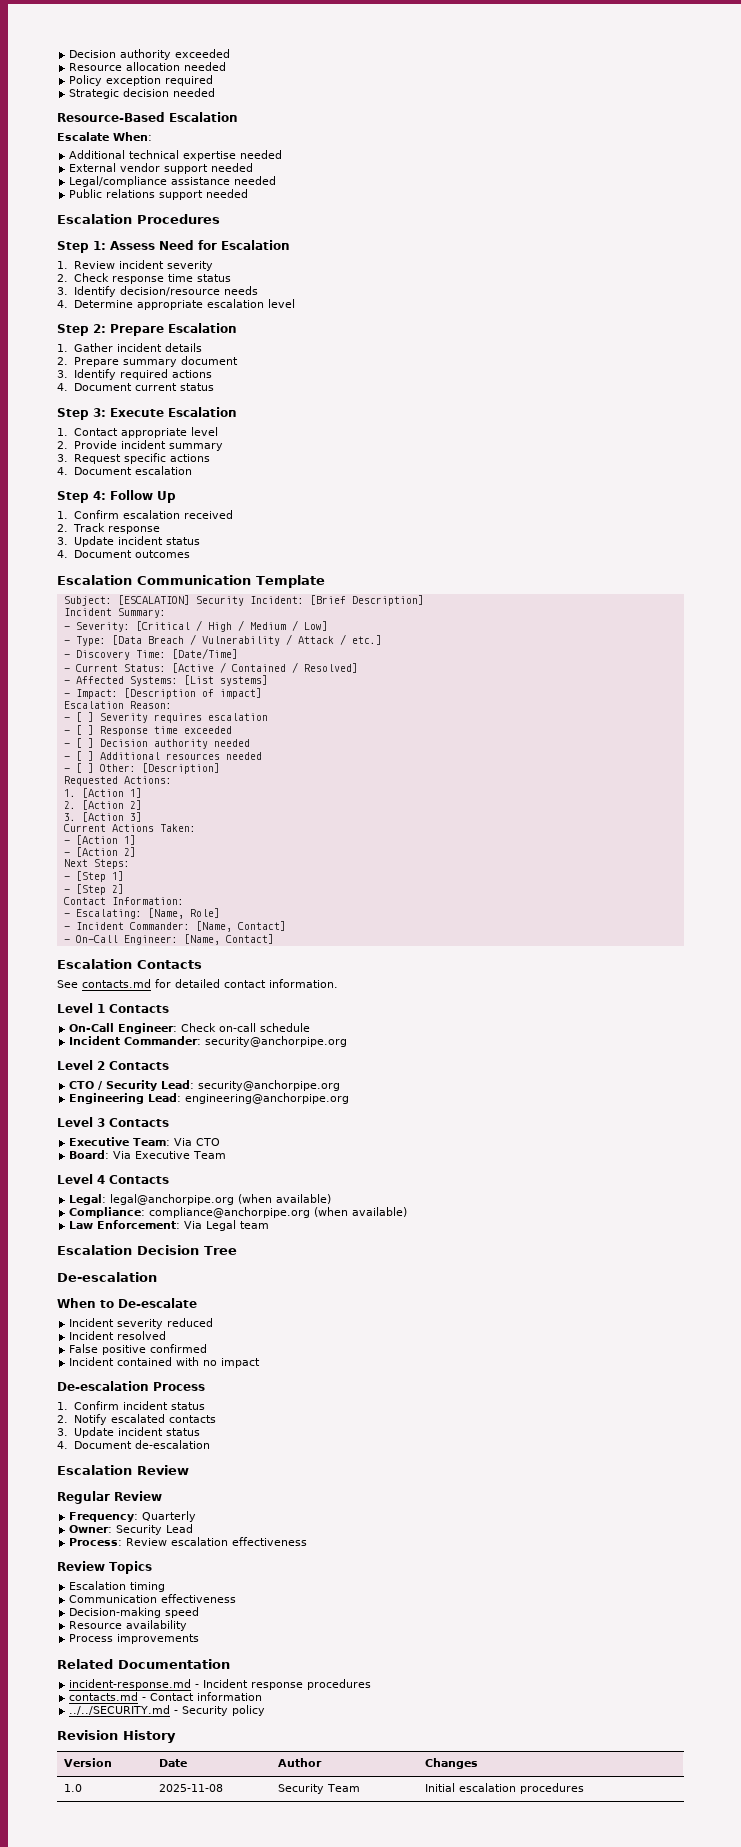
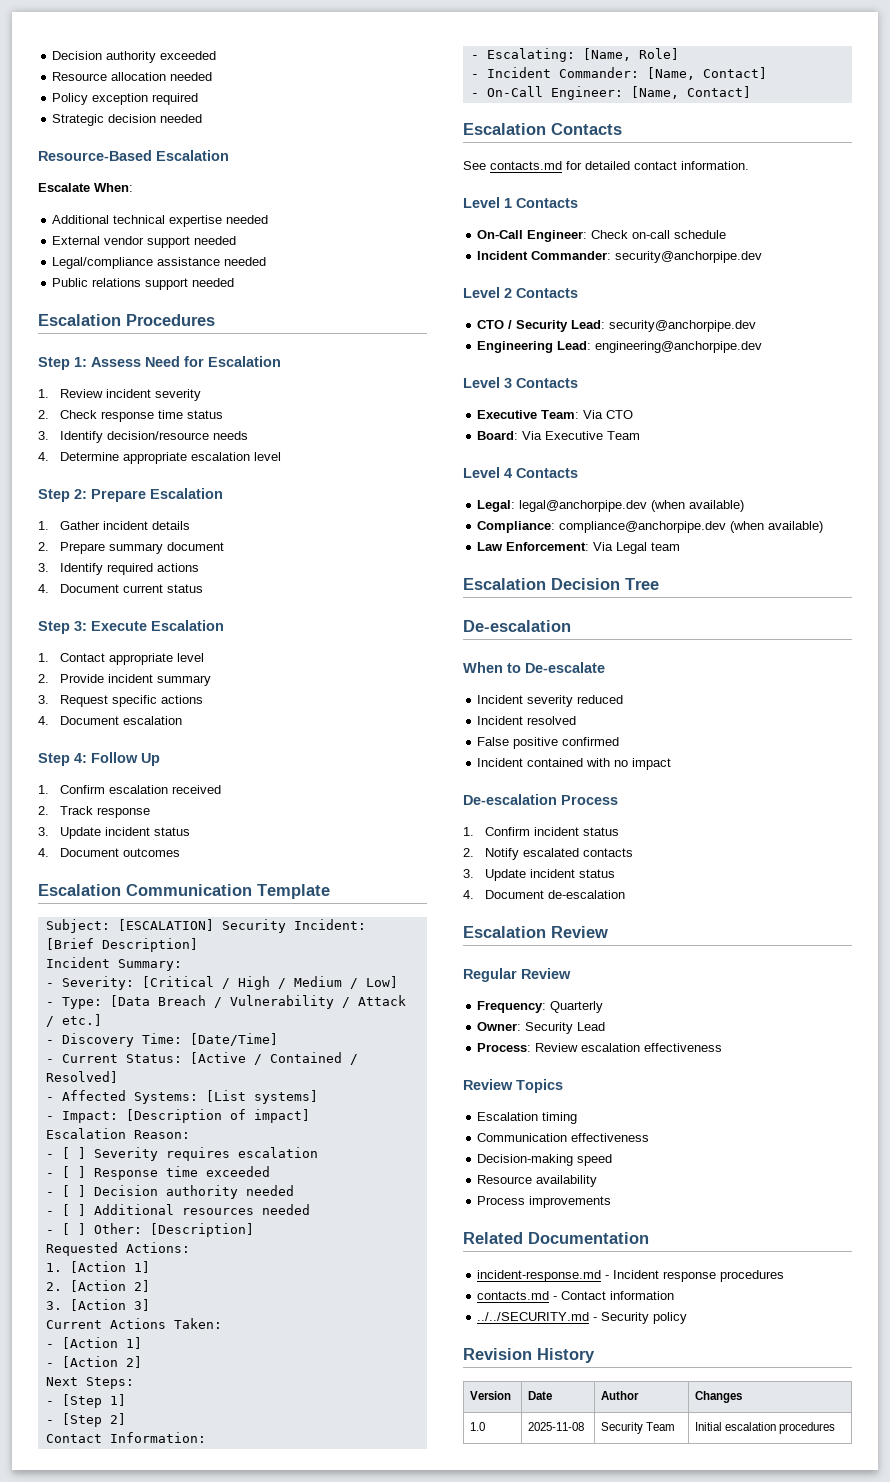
[205,1036,348,1047] security@anchorpipe.org -> [615,251,763,263] security@anchorpipe.dev
[198,1080,341,1091] security@anchorpipe.org -> [609,320,757,332] security@anchorpipe.dev
[185,1093,350,1104] engineering@anchorpipe.org -> [595,341,763,353] engineering@anchorpipe.dev
[110,1194,235,1205] legal@anchorpipe.org -> [519,500,648,512] legal@anchorpipe.dev
[149,1207,311,1218] compliance@anchorpipe.org -> [559,521,727,533] compliance@anchorpipe.dev

